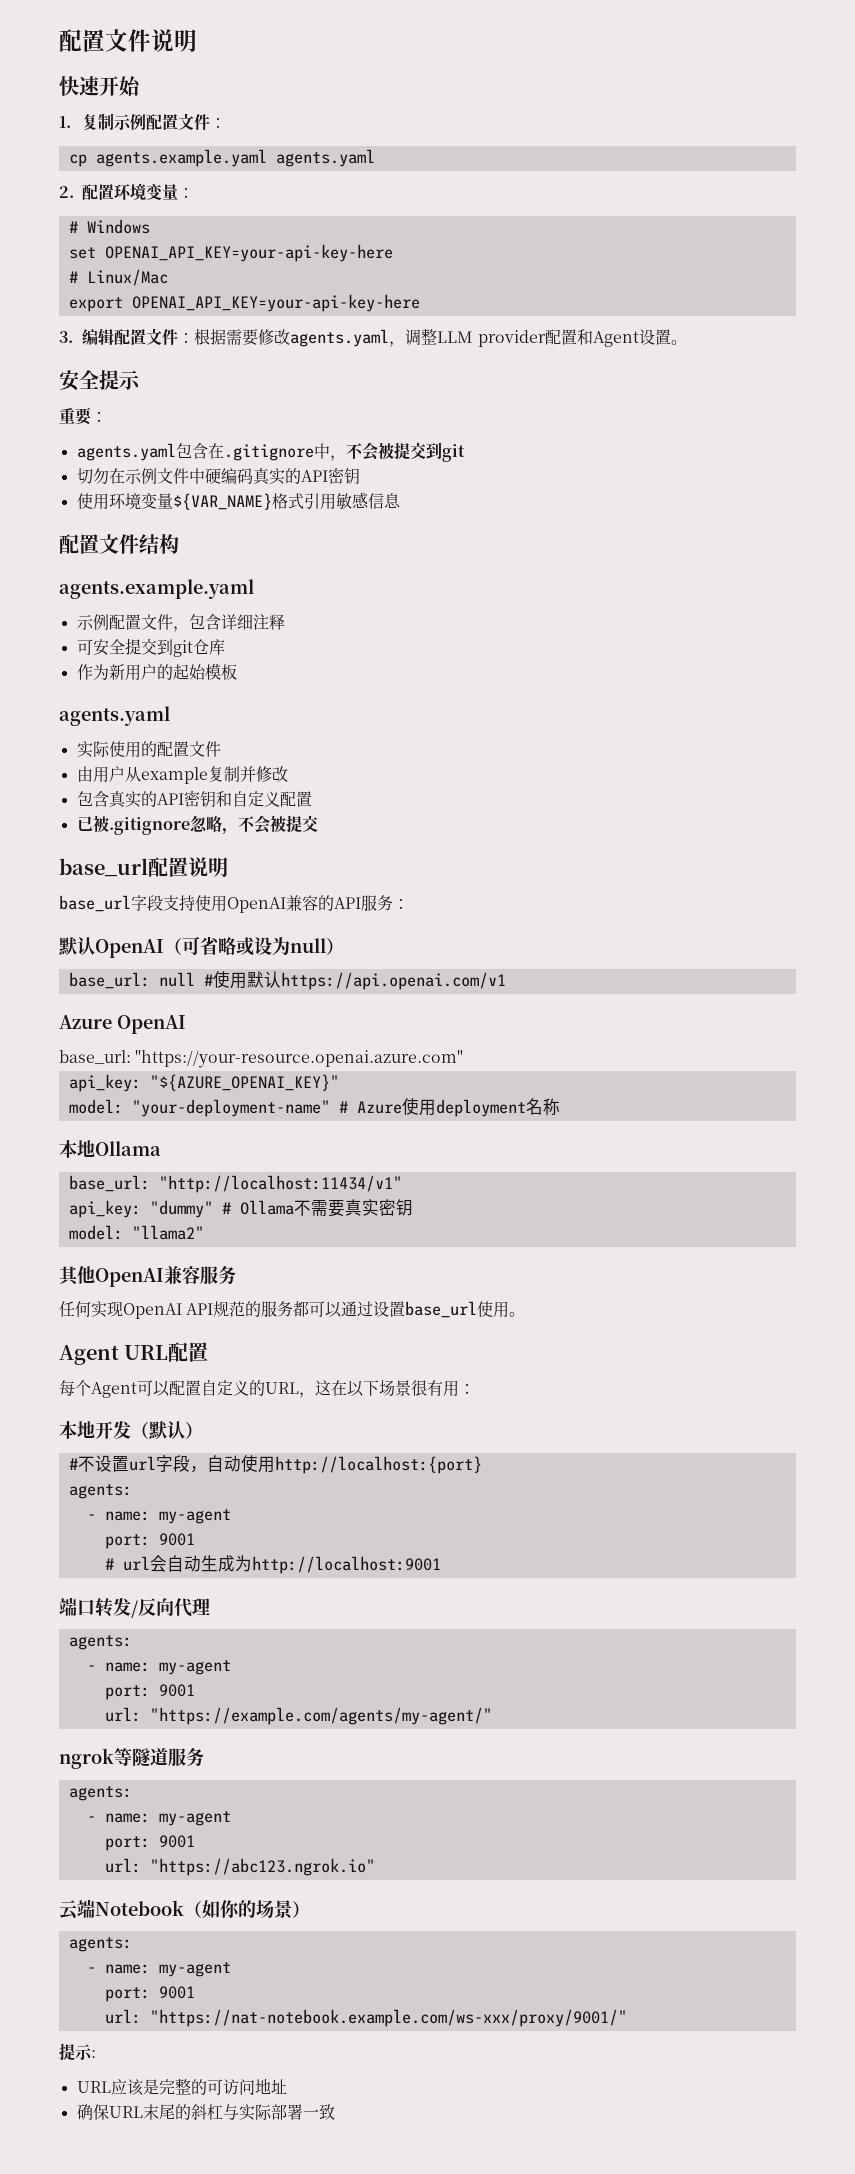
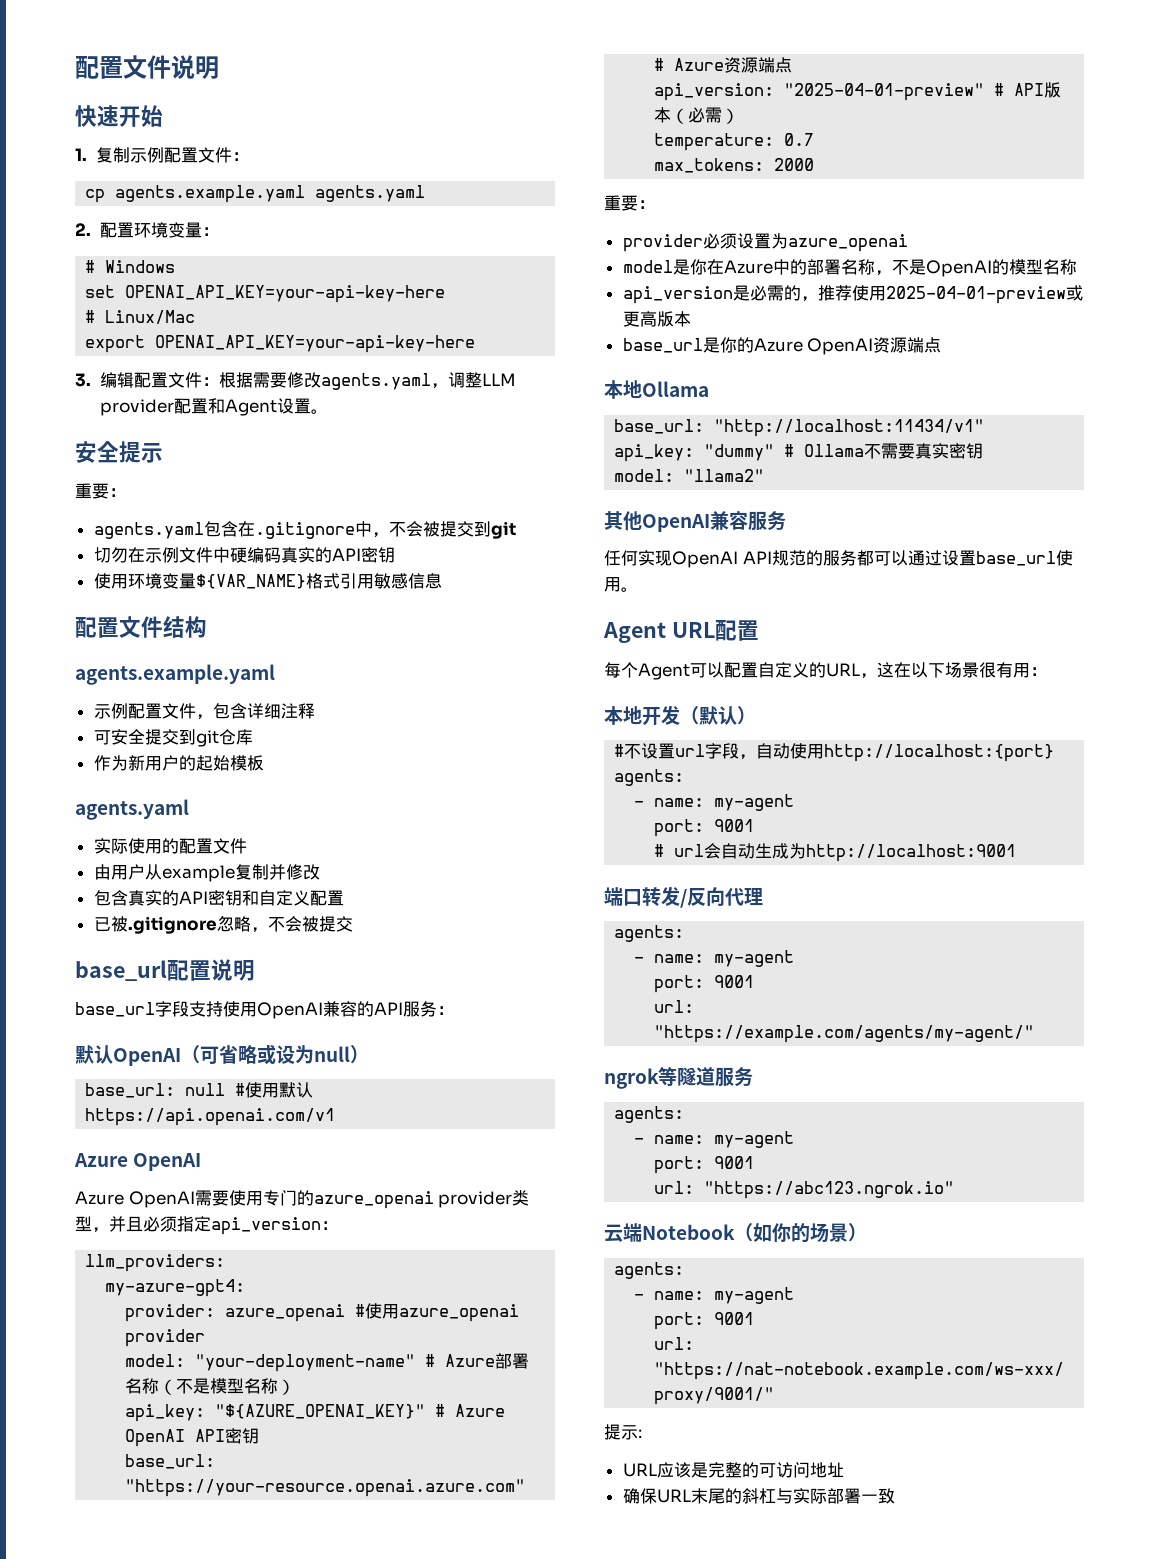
[59,1050,464,1068] [68,1074,339,1092] [68,1098,560,1117] base_url: "https://your-resource.openai.azure.com" // api_key: "${AZURE_OPENAI_KEY}" // model: "your-deployment-name" # Azure使用deployment名称 -> [75,1190,530,1209] [75,1216,338,1235] [85,1254,226,1272] [105,1279,246,1297] [125,1303,520,1322] [125,1329,206,1347] [125,1353,530,1372] [125,1378,296,1395] [125,1404,506,1422] [125,1428,260,1447] [125,1454,216,1469] [125,1479,526,1497] [654,57,793,73] [654,82,1062,101] [654,107,740,124] [654,133,815,151] [654,158,815,173] [604,195,655,211] [622,233,908,252] [622,259,1077,277] [622,285,1083,304] [622,311,691,327] [622,337,942,355] Azure OpenAI需要使用专门的azure_openai provider类型，并且必须指定api_version： // llm_providers: // my-azure-gpt4: // provider: azure_openai #使用azure_openai provider // model: "your-deployment-name" # Azure部署名称（不是模型名称） // api_key: "${AZURE_OPENAI_KEY}" # Azure OpenAI API密钥 // base_url: "https://your-resource.openai.azure.com" # Azure资源端点 // api_version: "2025-04-01-preview" # API版本（必需） // temperature: 0.7 // max_tokens: 2000 // 重要： // provider必须设置为azure_openai // model是你在Azure中的部署名称，不是OpenAI的模型名称 // api_version是必需的，推荐使用2025-04-01-preview或更高版本 // base_url是你的Azure OpenAI资源端点

